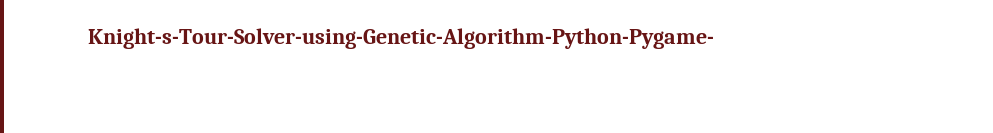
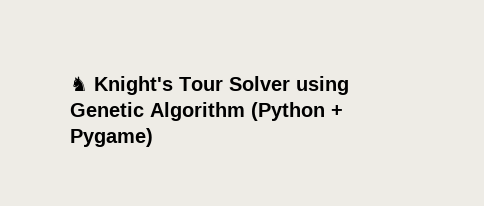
[88,28,714,49] Knight-s-Tour-Solver-using-Genetic-Algorithm-Python-Pygame- -> [70,76,349,95] [70,102,343,121] [70,128,153,147] ♞ Knight's Tour Solver using Genetic Algorithm (Python + Pygame)

